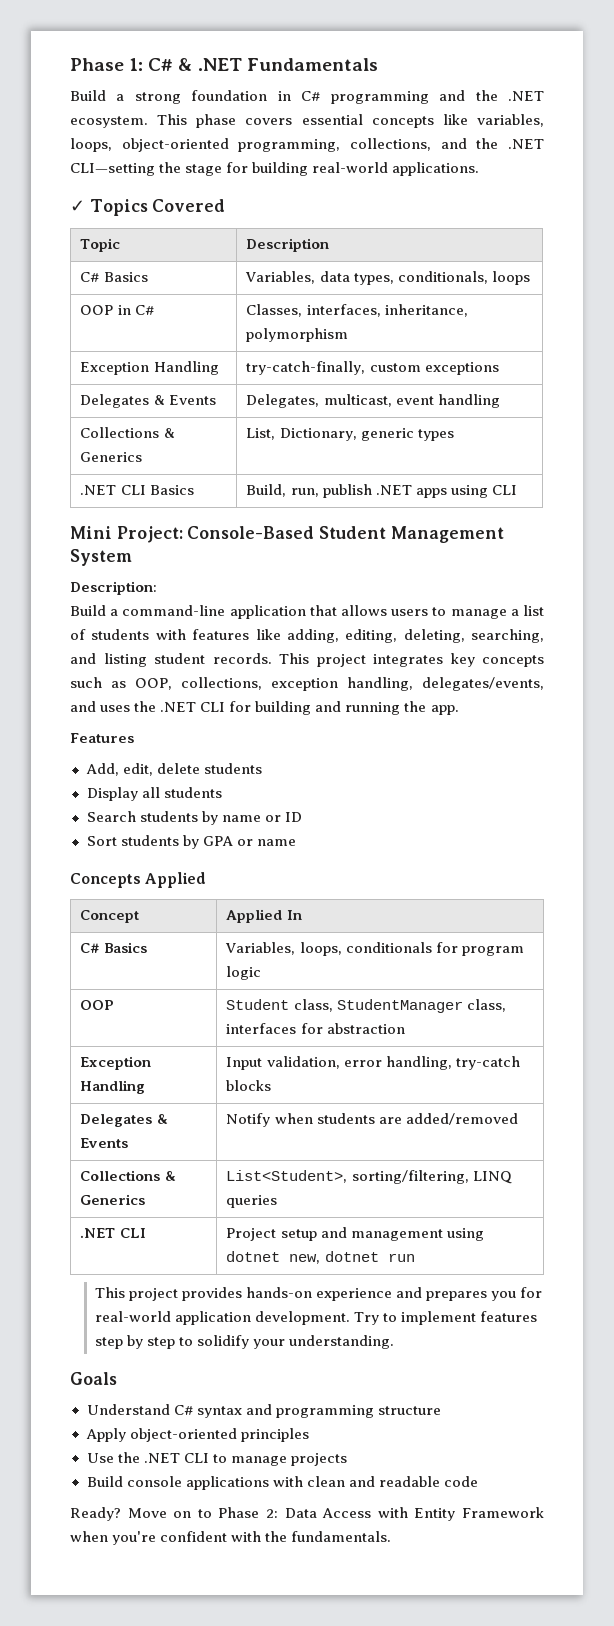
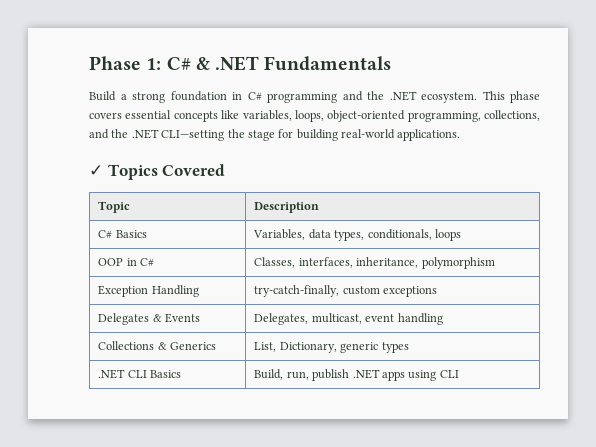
[70,526,504,543] [70,549,132,566] [70,581,157,595] [70,605,544,619] [70,629,544,643] [70,653,544,667] [70,677,544,691] [70,701,459,715] [70,733,134,743] [85,763,262,776] [86,787,222,801] [86,811,302,825] [86,835,296,849] [70,872,207,888] [80,910,140,923] [226,909,302,923] [80,942,147,953] [225,942,524,956] [226,966,262,980] [80,1000,115,1010] [226,999,506,1013] [226,1023,405,1034] [80,1056,152,1070] [80,1080,146,1094] [226,1056,520,1070] [226,1080,272,1091] [80,1114,168,1127] [80,1138,129,1148] [226,1113,518,1127] [80,1170,176,1181] [80,1194,146,1205] [226,1170,512,1184] [226,1195,278,1208] [80,1228,146,1238] [226,1227,484,1241] [226,1251,415,1264] [94,1287,543,1301] [94,1311,538,1325] [94,1335,395,1349] [70,1372,117,1385] [86,1404,441,1418] [85,1428,309,1442] [86,1452,347,1466] [86,1476,478,1490] [70,1507,544,1521] [70,1531,392,1545] // Mini Project: Console-Based Student Management System // Description: // Build a command-line application that allows users to manage a list of students with features like adding, editing, deleting, searching, and listing student records. This project integrates key concepts such as OOP, collections, exception handling, delegates/events, and uses the .NET CLI for building and running the app. // Features // Add, edit, delete students // Display all students // Search students by name or ID // Sort students by GPA or name // Concepts Applied // Concept | Applied In // C# Basics | Variables, loops, conditionals for program logic // OOP | Student class, StudentManager class, interfaces for abstraction // Exception Handling | Input validation, error handling, try-catch blocks // Delegates & Events | Notify when students are added/removed // Collections & Generics | List<Student>, sorting/filtering, LINQ queries // .NET CLI | Project setup and management using dotnet new, dotnet run // This project provides hands-on experience and prepares you for real-world application development. Try to implement features step by step to solidify your understanding. // Goals // Understand C# syntax and programming structure // Apply object-oriented principles // Use the .NET CLI to manage projects // Build console applications with clean and readable code // Ready? Move on to Phase 2: Data Access with Entity Framework when you're confident with the fundamentals. -> (459, 374) none

